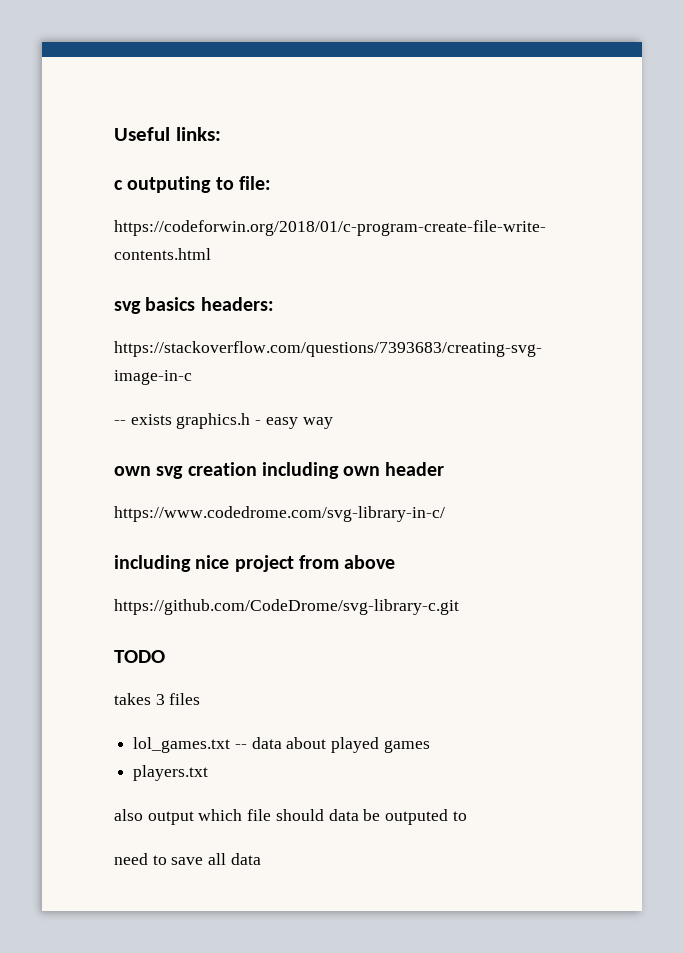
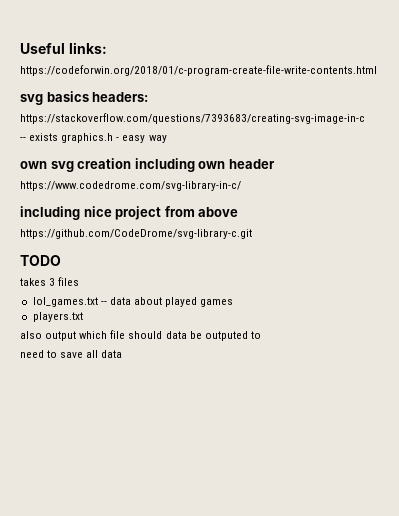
[114,176,271,193] // c outputing to file: -> (107, 48) none

